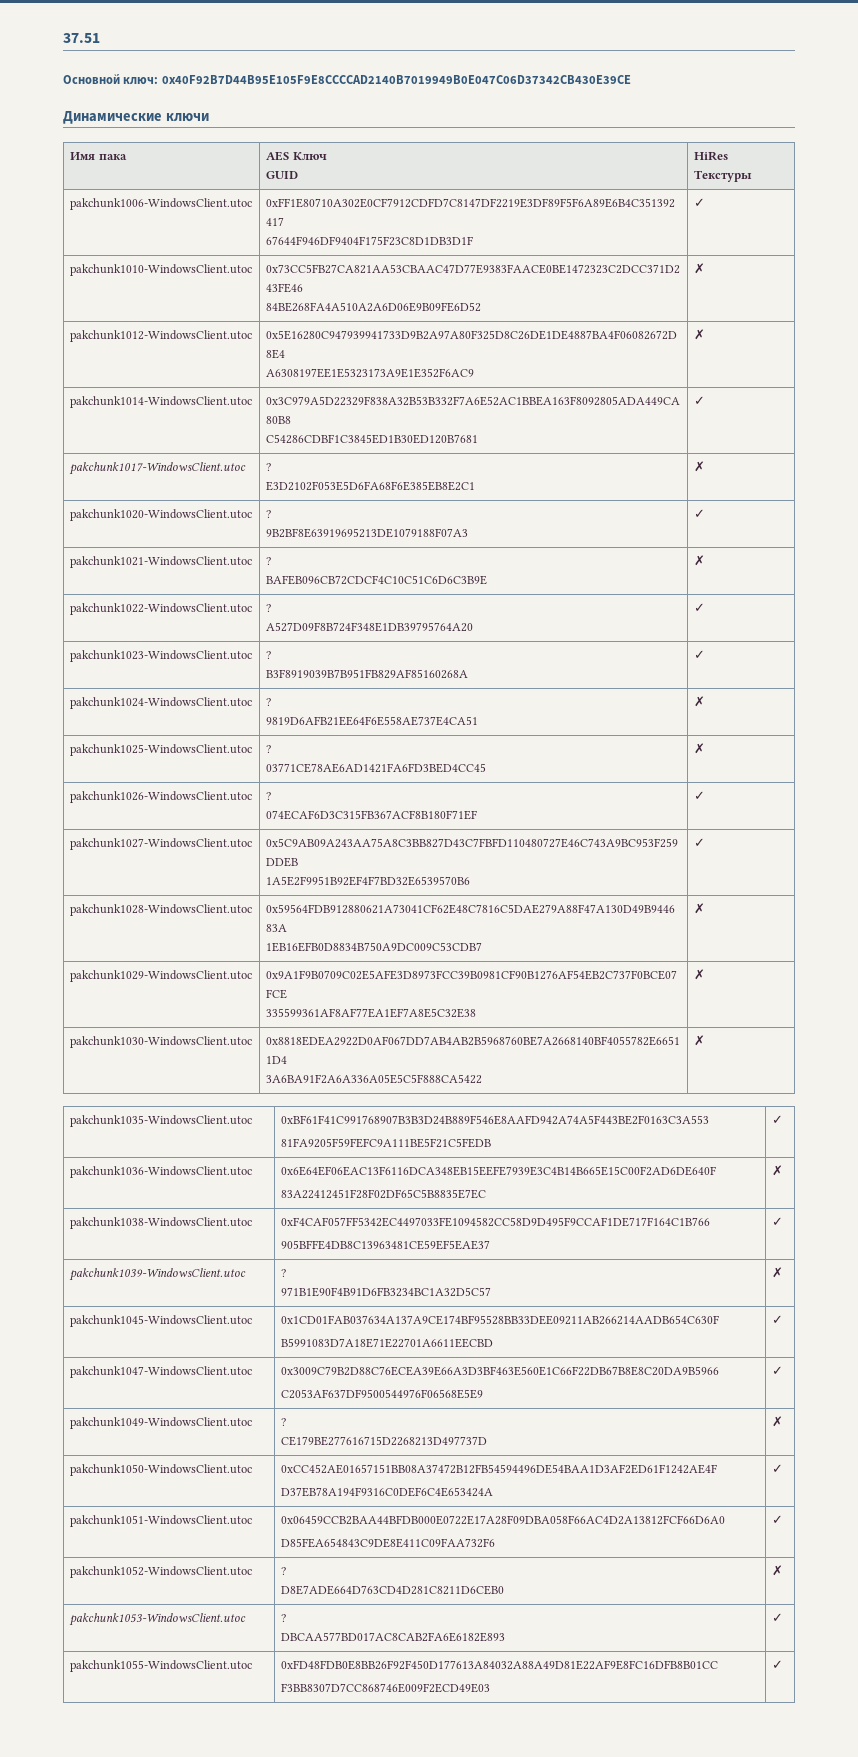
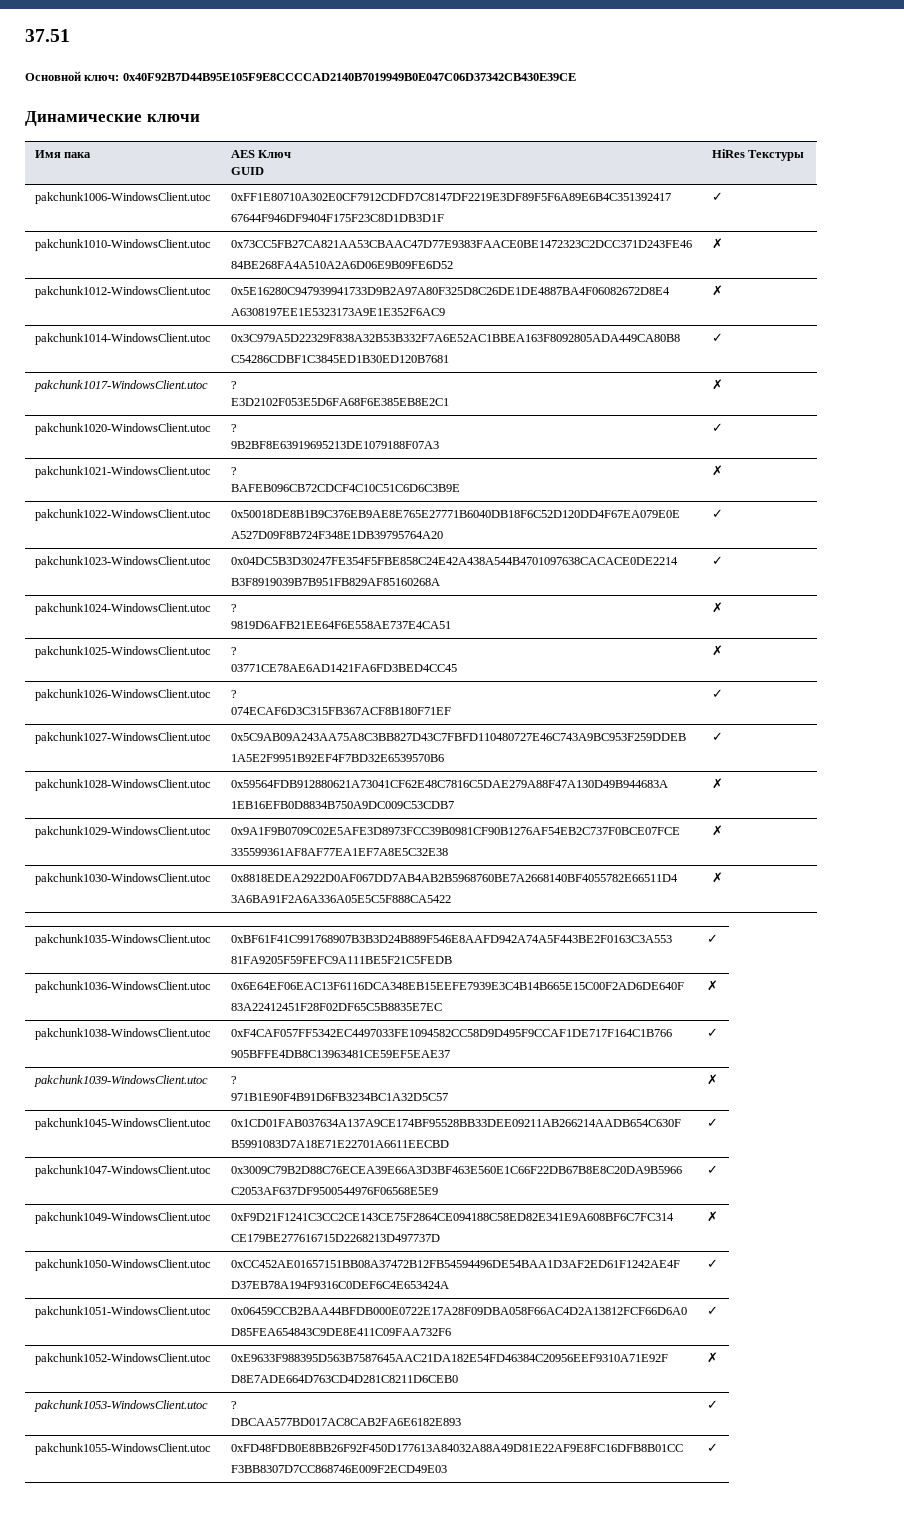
[266,604,272,612] ? -> [230,510,680,518] 0x50018DE8B1B9C376EB9AE8E765E27771B6040DB18F6C52D120DD4F67EA079E0E
[266,651,272,659] ? -> [230,557,678,565] 0x04DC5B3D30247FE354F5FBE858C24E42A438A544B4701097638CACACE0DE2214
[281,1418,287,1426] ? -> [230,1213,674,1221] 0xF9D21F1241C3CC2CE143CE75F2864CE094188C58ED82E341E9A608BF6C7FC314
[281,1567,287,1575] ? -> [230,1354,668,1362] 0xE9633F988395D563B7587645AAC21DA182E54FD46384C20956EEF9310A71E92F

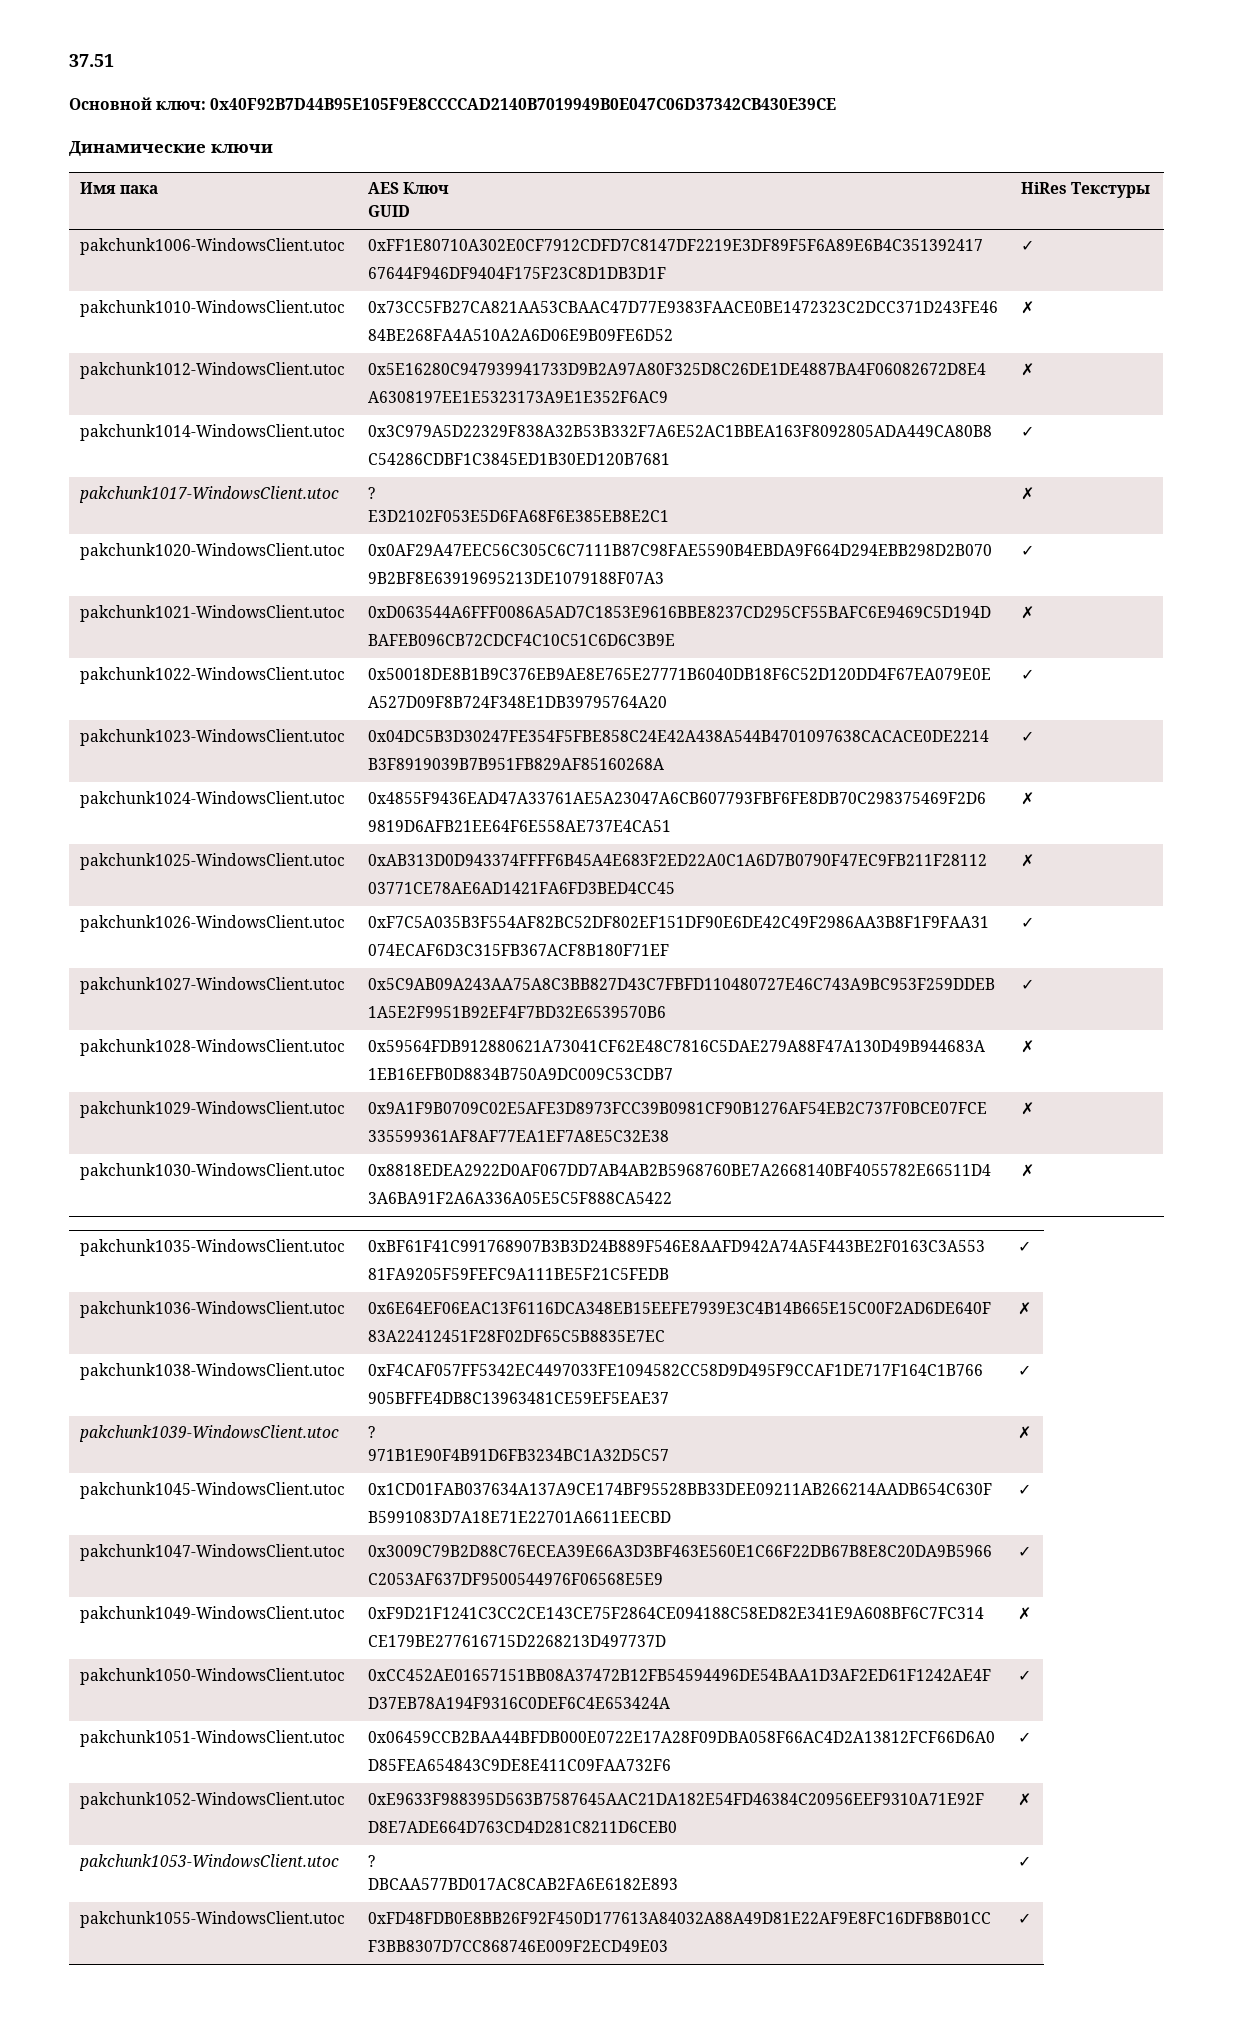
[230,424,237,432] ? -> [368,544,993,556] 0x0AF29A47EEC56C305C6C7111B87C98FAE5590B4EBDA9F664D294EBB298D2B070
[230,467,237,475] ? -> [368,606,992,618] 0xD063544A6FFF0086A5AD7C1853E9616BBE8237CD295CF55BAFC6E9469C5D194D
[230,604,237,612] ? -> [368,792,987,804] 0x4855F9436EAD47A33761AE5A23047A6CB607793FBF6FE8DB70C298375469F2D6
[230,647,237,655] ? -> [368,854,988,866] 0xAB313D0D943374FFFF6B45A4E683F2ED22A0C1A6D7B0790F47EC9FB211F28112
[230,690,237,698] ? -> [368,916,990,928] 0xF7C5A035B3F554AF82BC52DF802EF151DF90E6DE42C49F2986AA3B8F1F9FAA31

